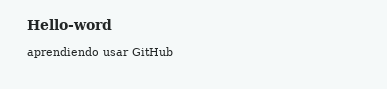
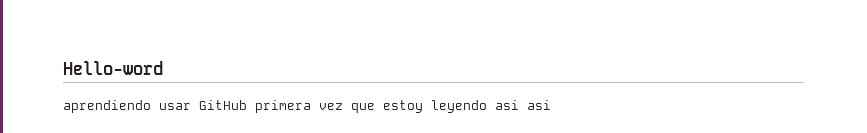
(173, 51) none -> [255,100,551,113] primera vez que estoy leyendo asi asi

